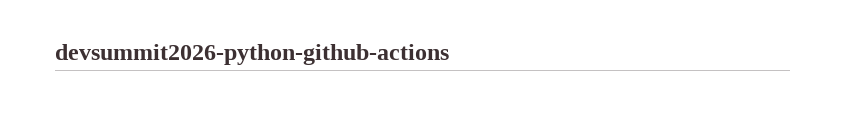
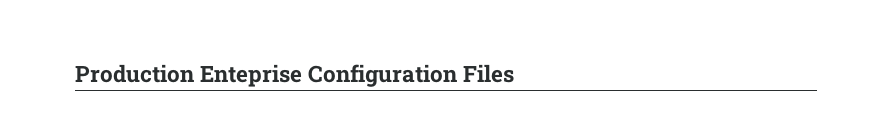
[55,44,449,65] devsummit2026-python-github-actions -> [75,64,515,87] Production Enteprise Configuration Files

